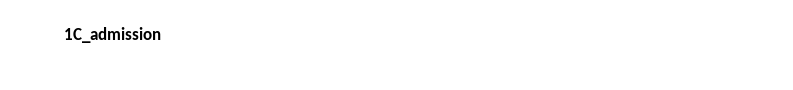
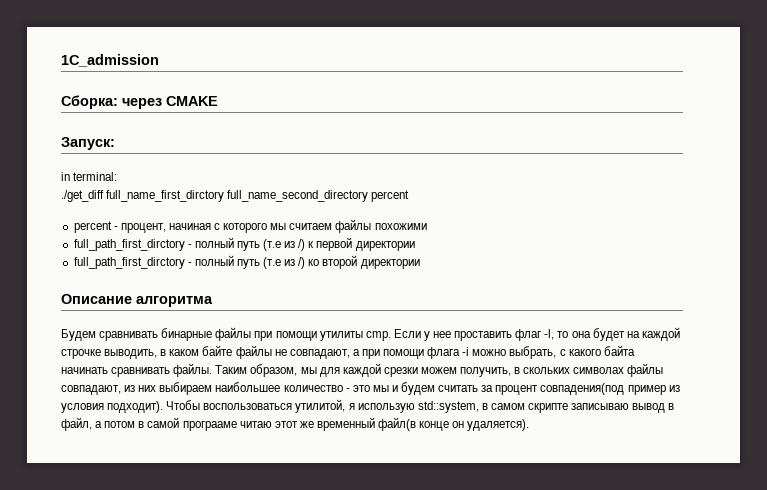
(161, 35) none -> [61,95,218,109] [61,137,115,150] [61,172,118,181] [61,190,410,202] [73,219,427,233] [73,237,415,251] [73,255,420,269] [61,294,213,307] [61,327,680,341] [61,345,635,359] [61,363,664,377] [61,382,680,395] [61,399,675,413] [61,417,530,431] // Сборка: через CMAKE // Запуск: // in terminal: // ./get_diff full_name_first_dirctory full_name_second_directory percent // percent - процент, начиная с которого мы считаем файлы похожими // full_path_first_dirctory - полный путь (т.е из /) к первой директории // full_path_first_dirctory - полный путь (т.е из /) ко второй директории // Описание алгоритма // Будем сравнивать бинарные файлы при помощи утилиты cmp. Если у нее проставить флаг -l, то она будет на каждой строчке выводить, в каком байте файлы не совпадают, а при помощи флага -i можно выбрать, с какого байта начинать сравнивать файлы. Таким образом, мы для каждой срезки можем получить, в скольких символах файлы совпадают, из них выбираем наибольшее количество - это мы и будем считать за процент совпадения(под пример из условия подходит). Чтобы воспользоваться утилитой, я использую std::system, в самом скрипте записываю вывод в файл, а потом в самой програаме читаю этот же временный файл(в конце он удаляется).

